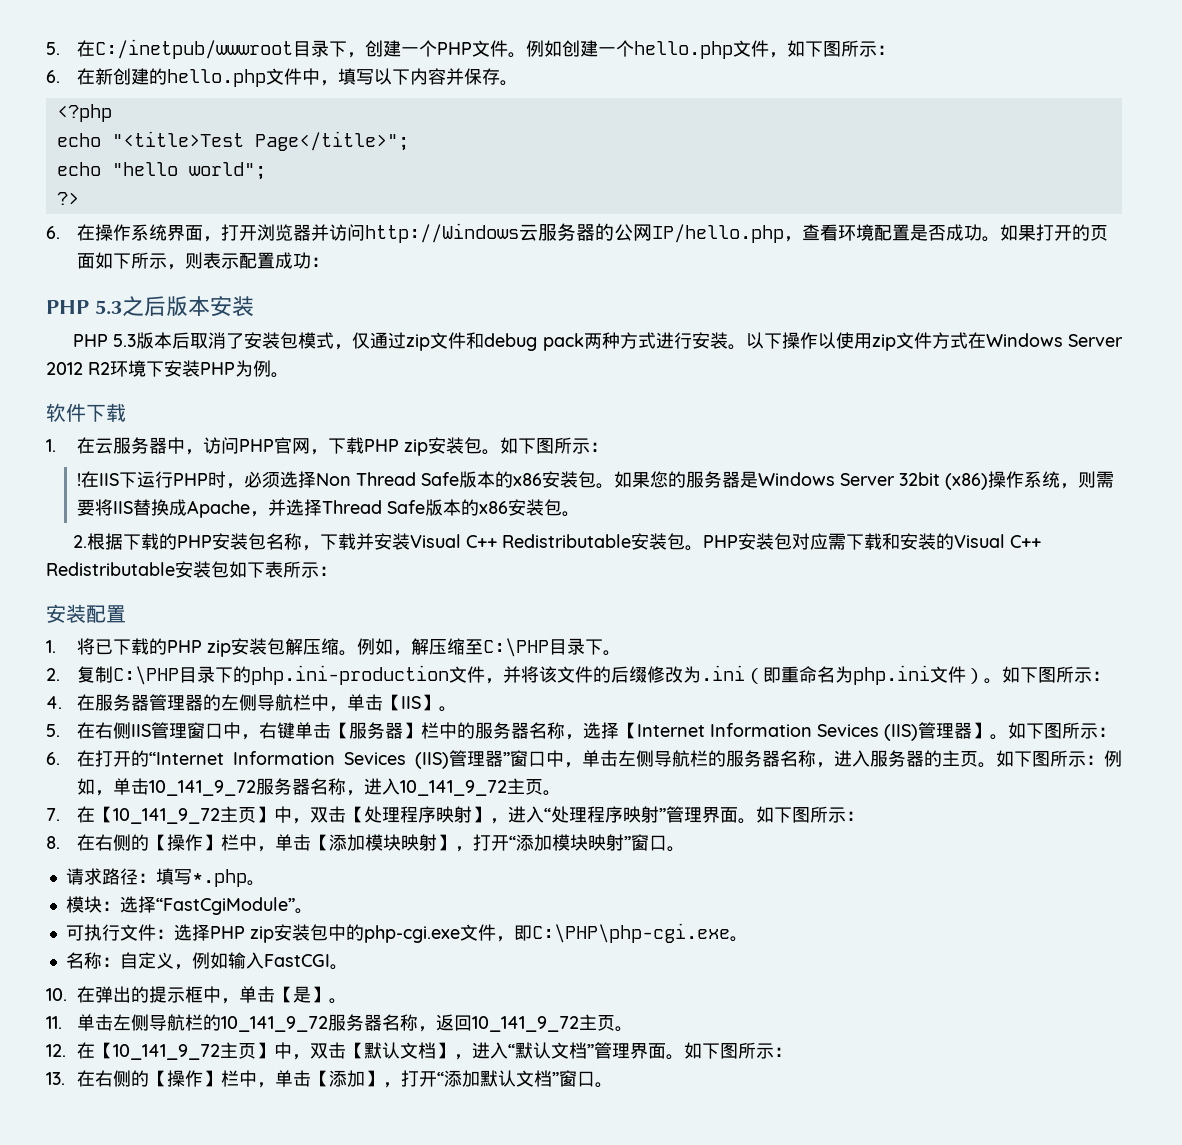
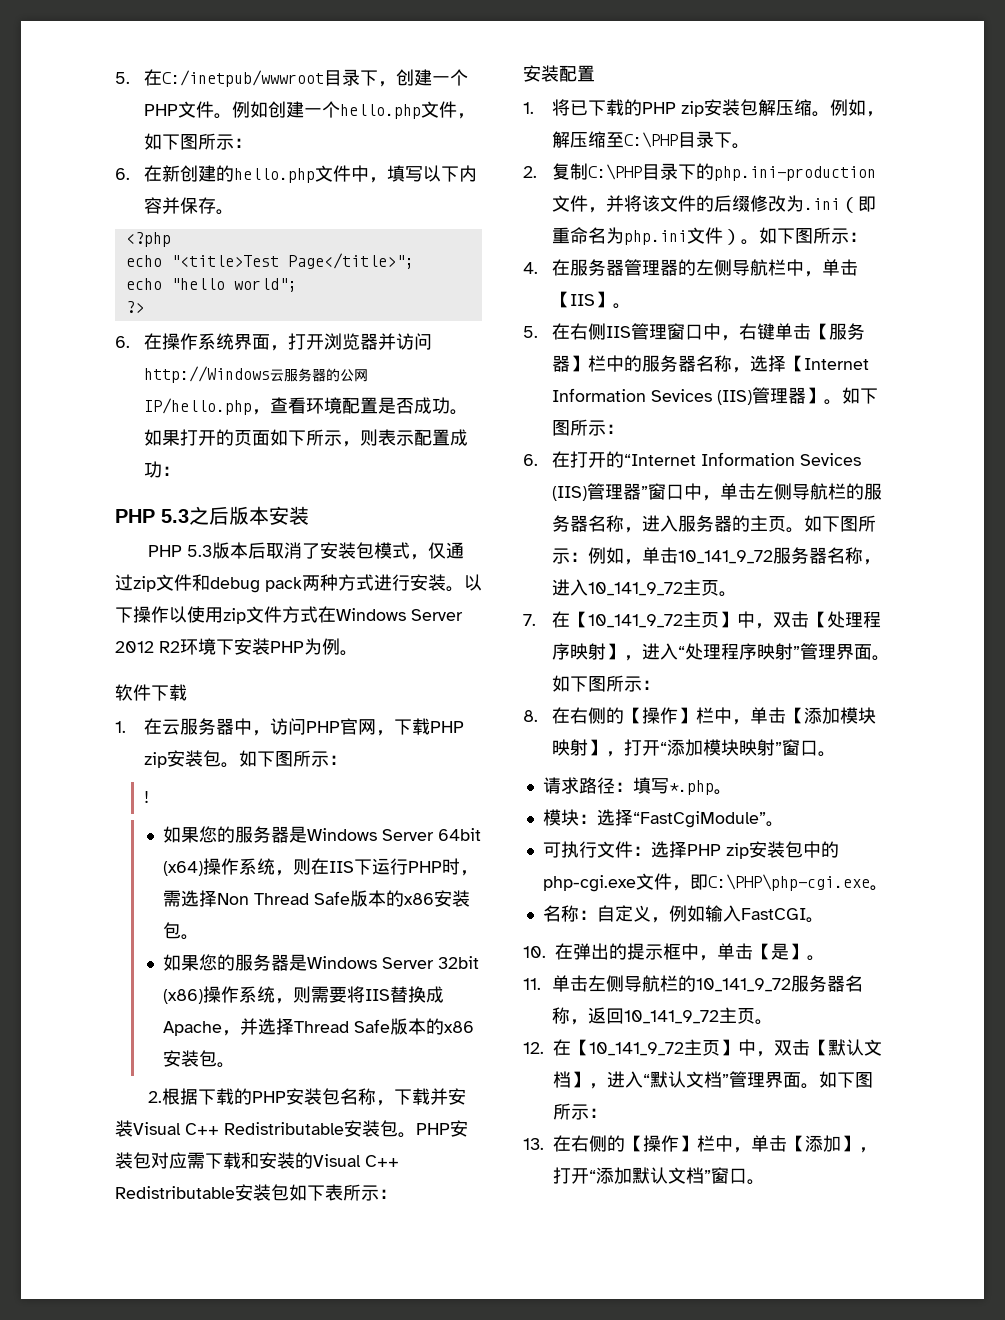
(81, 479) none -> [163,826,482,843] [163,858,312,876] // 如果您的服务器是Windows Server 64bit (x64)操作系统，则
[243,471,280,488] 必须 -> [163,890,182,907] 需
(614, 486) none -> (200, 937) //

